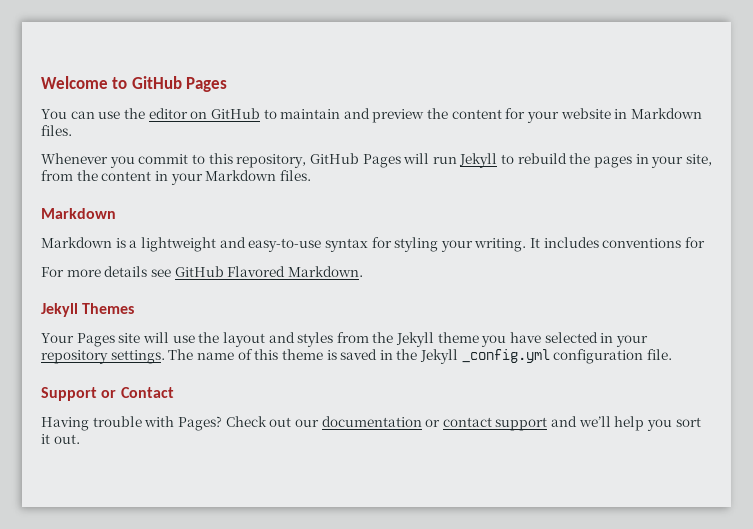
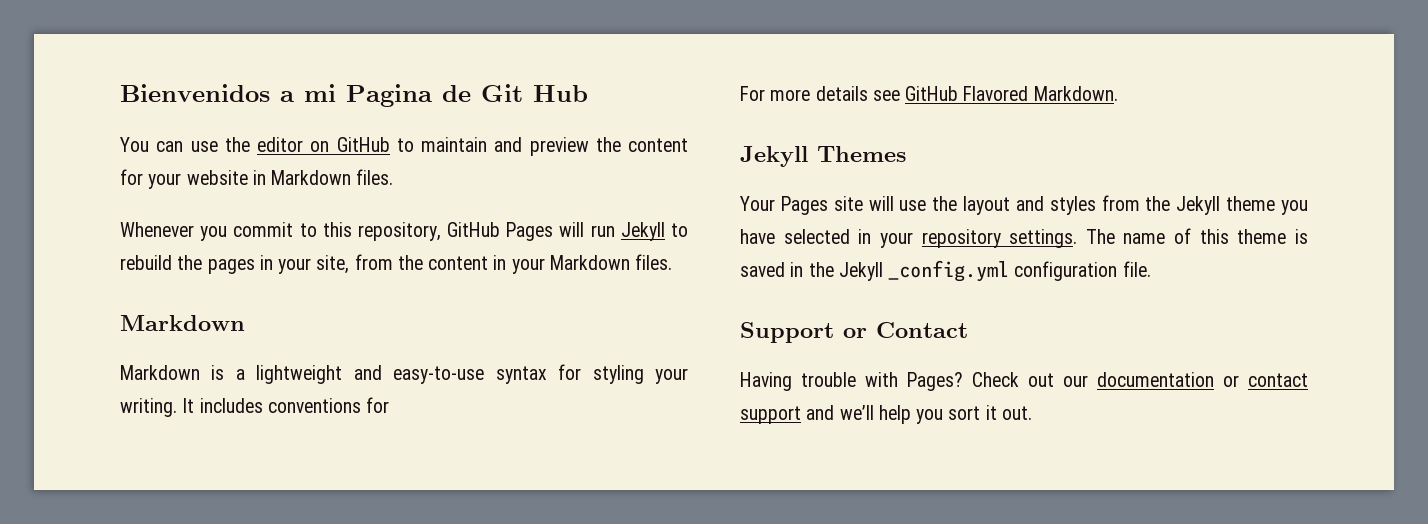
[41,76,228,92] Welcome to GitHub Pages -> [120,84,588,107] Bienvenidos a mi Pagina de Git Hub

